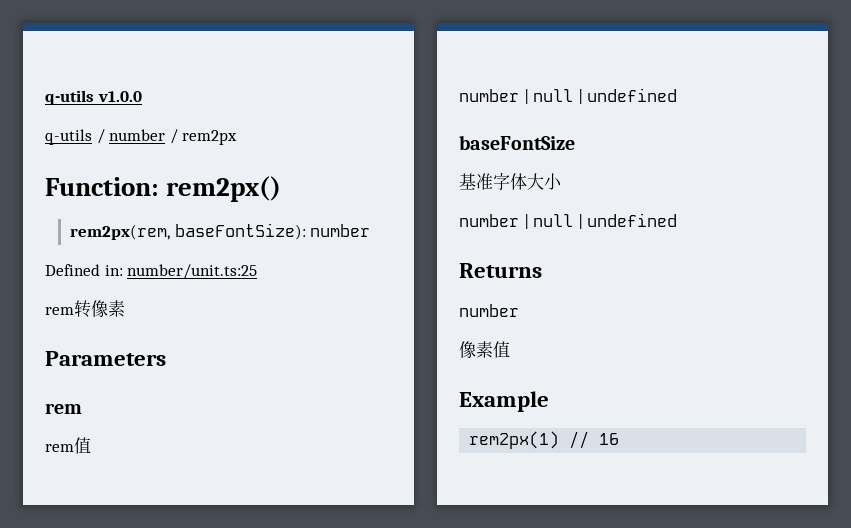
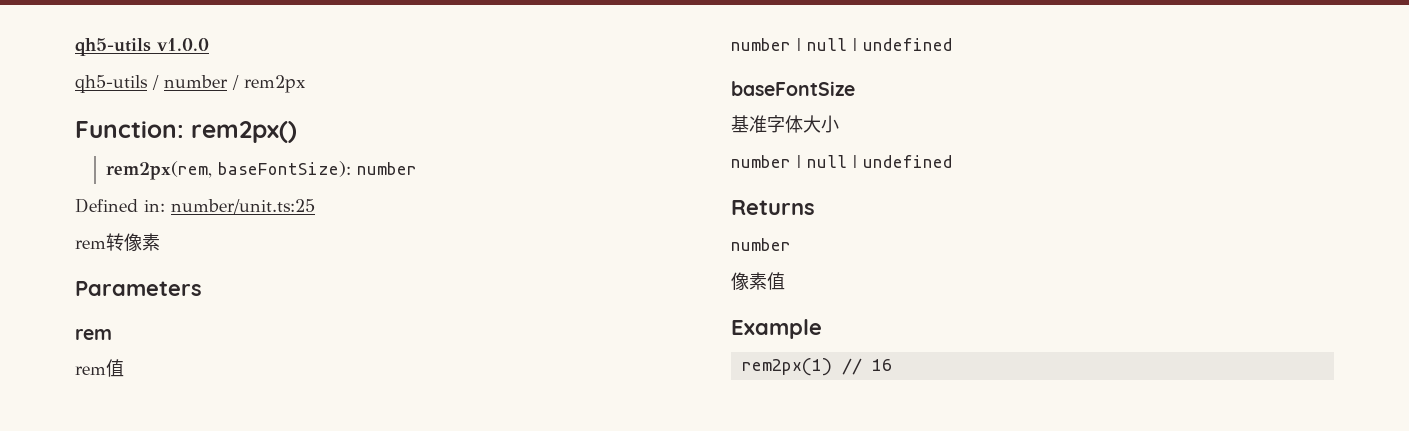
[45,90,94,105] q-utils -> [75,38,151,56] qh5-utils
[45,129,92,145] q-utils -> [75,75,148,93] qh5-utils

